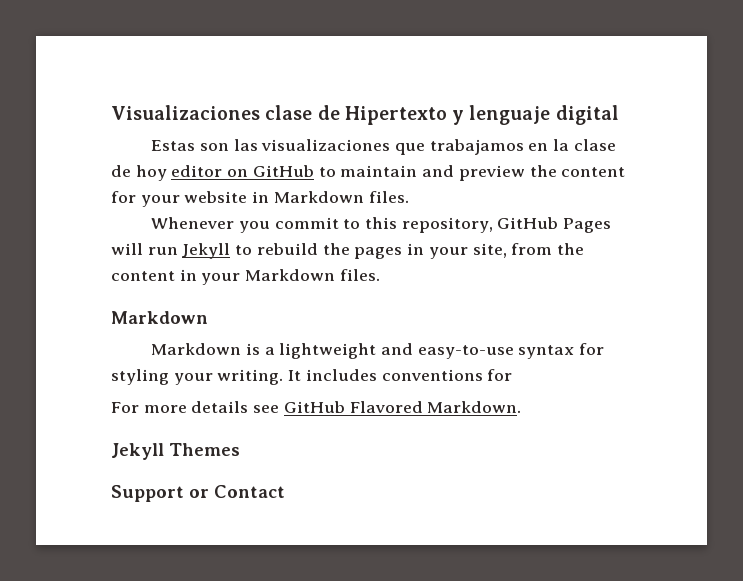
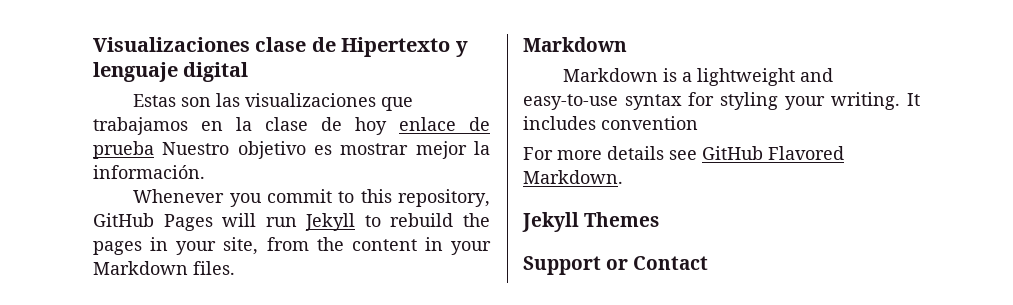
[171,165,626,181] [111,191,409,207] editor on GitHub to maintain and preview the content for your website in Markdown files. -> [399,117,490,131] [93,141,490,159] [93,165,205,179] enlace de prueba Nuestro objetivo es mostrar mejor la información.
[381,369,513,381] conventions for -> [601,116,698,130] convention

